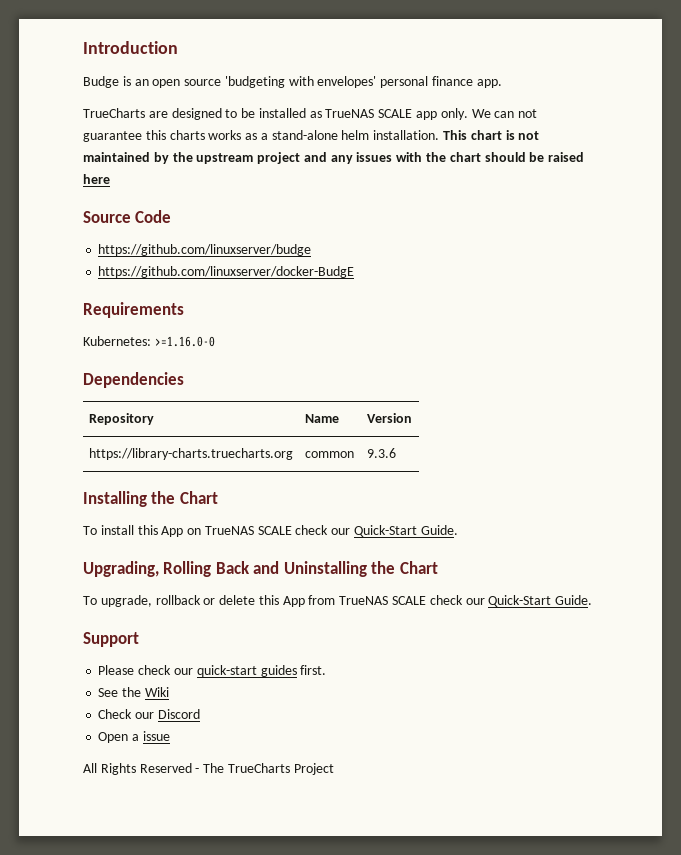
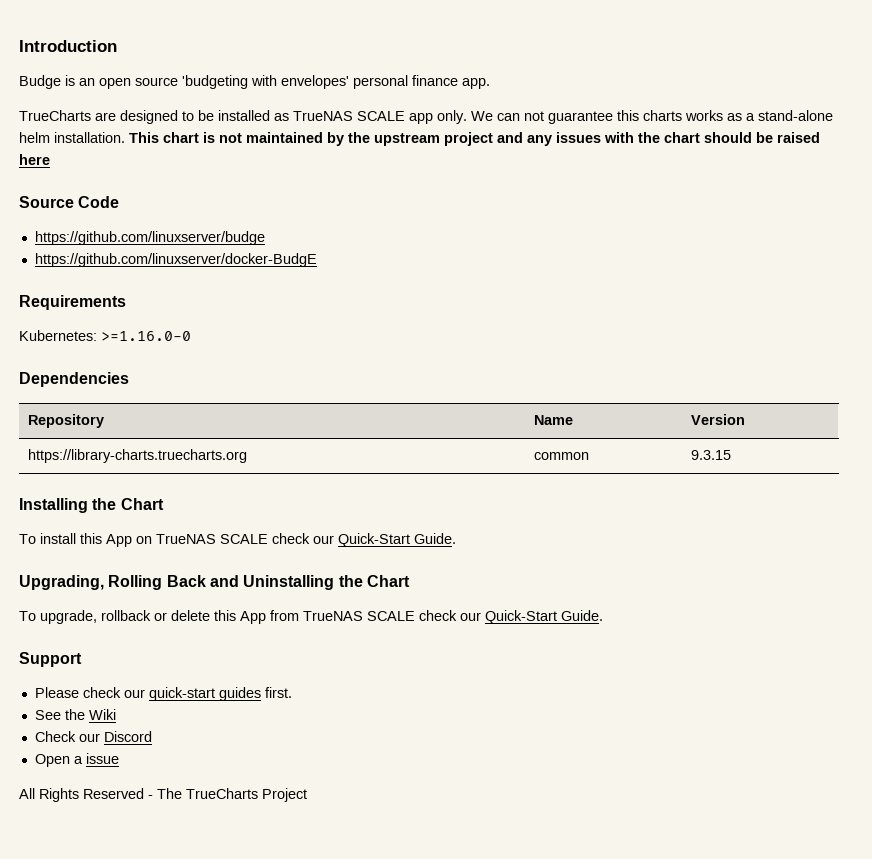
[366,448,396,458] 9.3.6 -> [691,450,732,460] 9.3.15

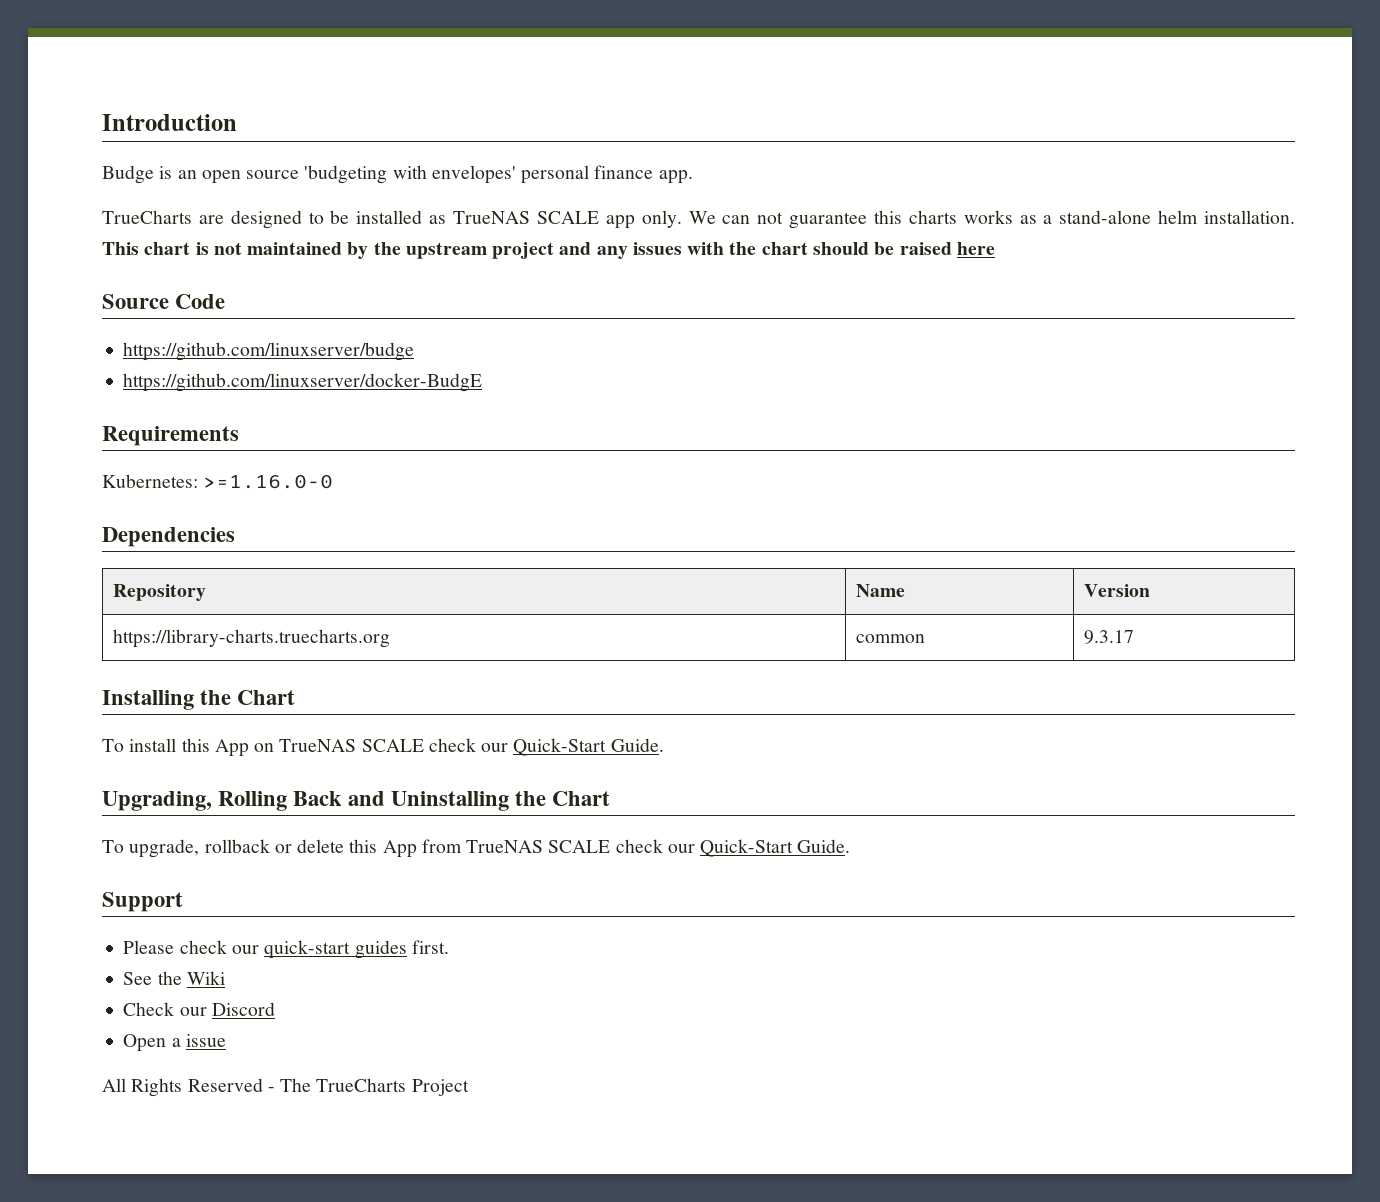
[691,450,732,460] 9.3.15 -> [1083,630,1134,644] 9.3.17

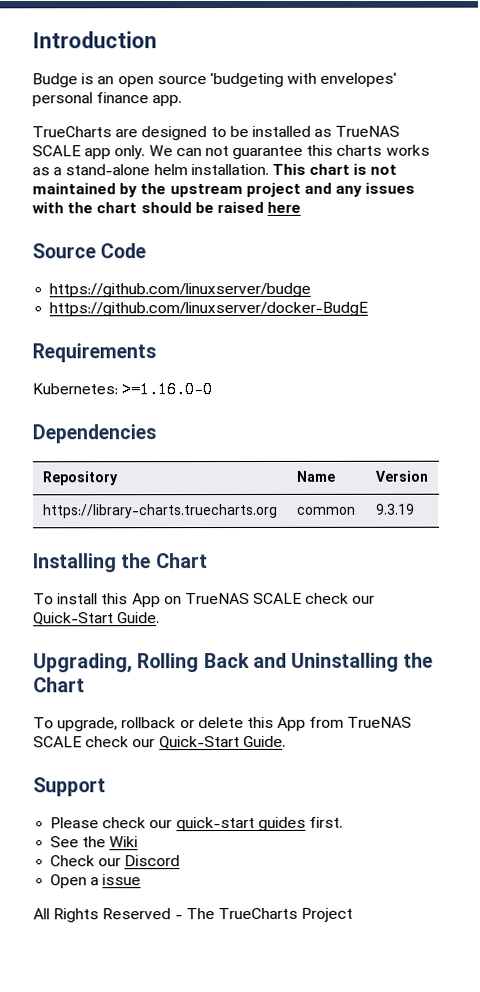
[1083,630,1134,644] 9.3.17 -> [375,503,415,515] 9.3.19

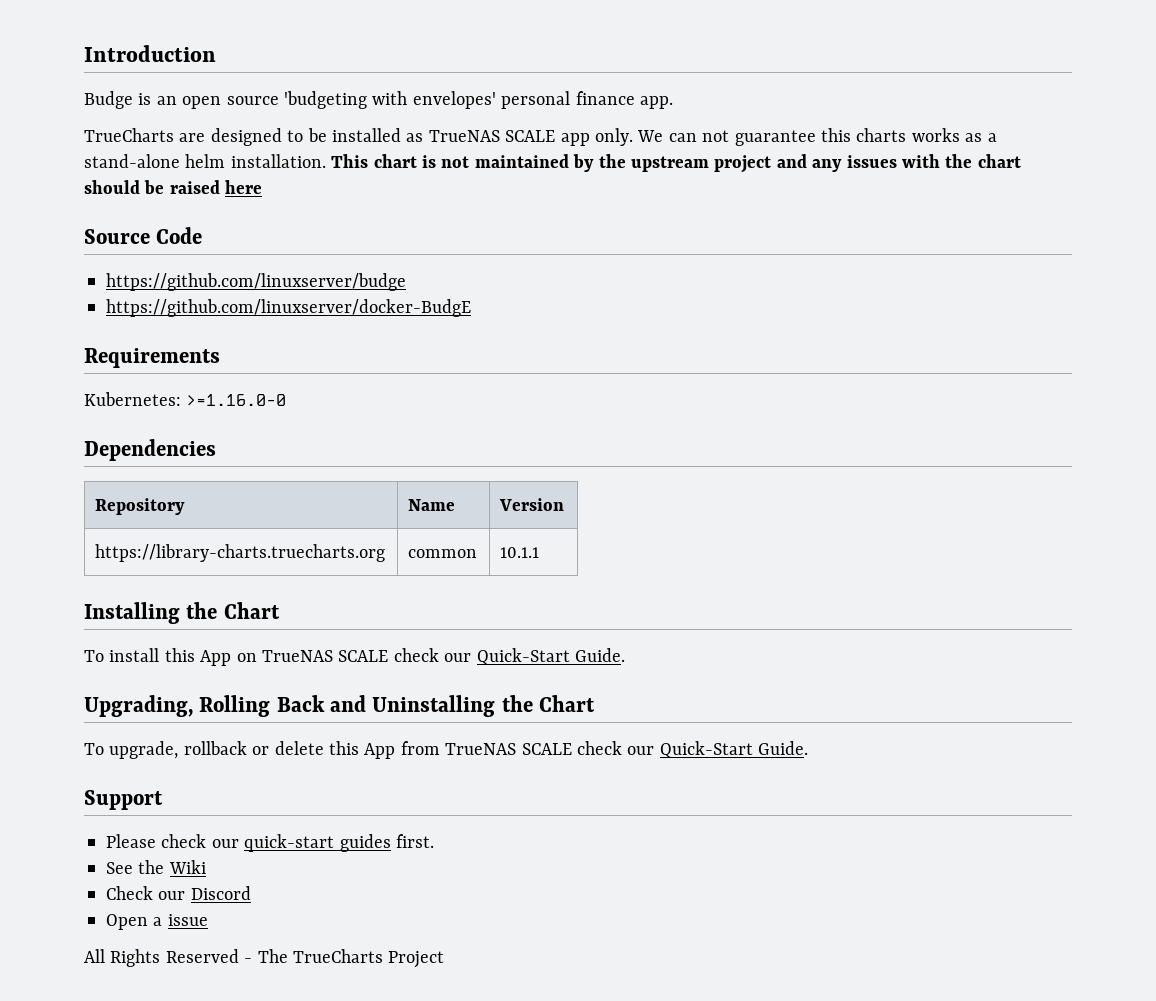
[375,503,415,515] 9.3.19 -> [500,547,540,558] 10.1.1

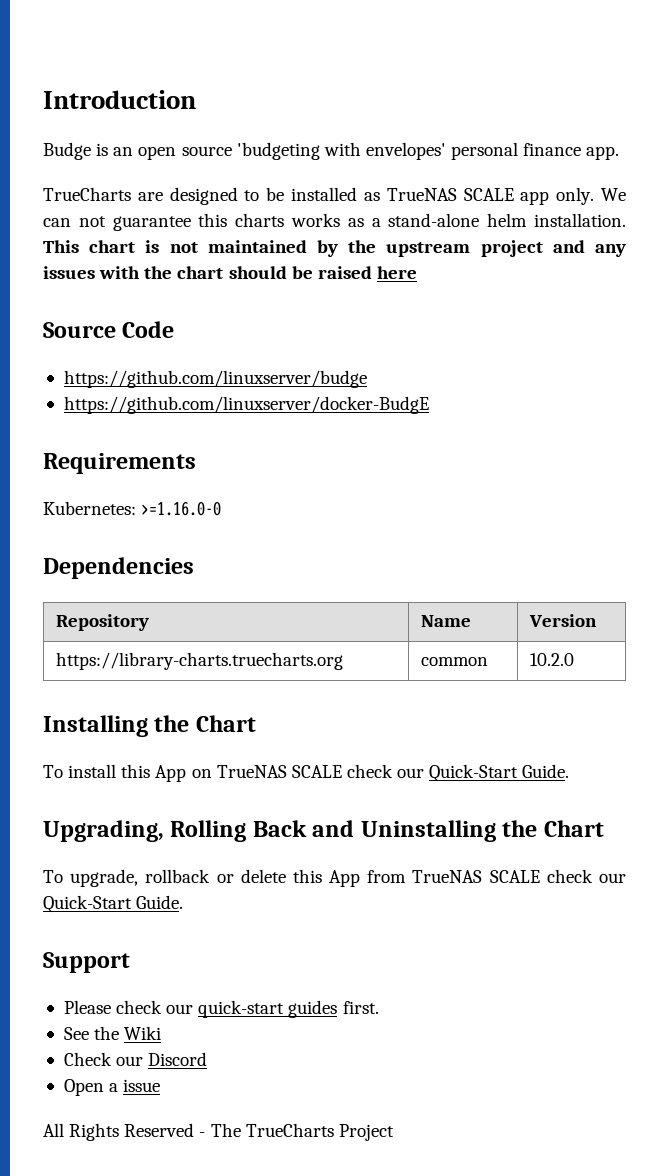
[500,547,540,558] 10.1.1 -> [529,653,574,666] 10.2.0

